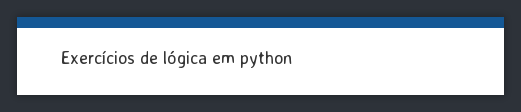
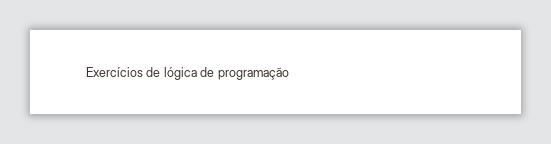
[212,51,292,68] em python -> [200,67,289,80] de programação

